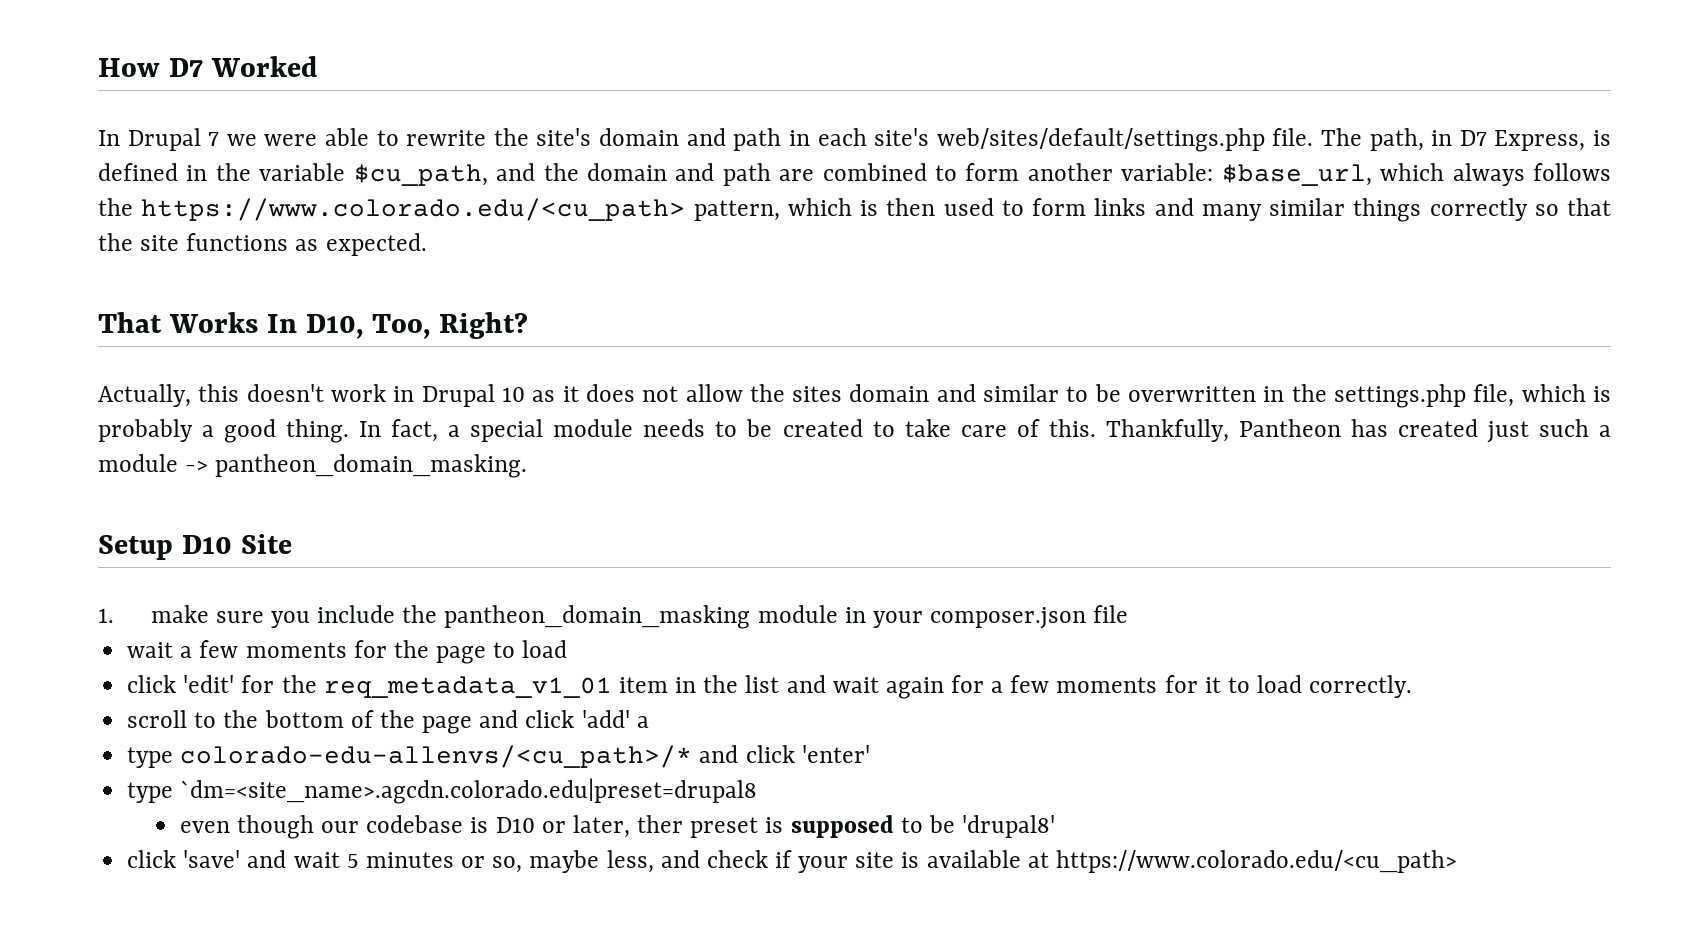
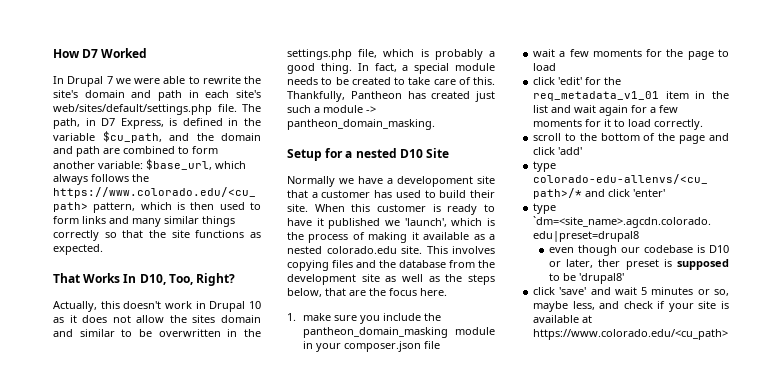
(173, 547) none -> [325,148,397,158] for a nested
(292, 544) none -> [287,176,495,187] [287,190,495,198] [287,204,495,215] [287,218,495,229] [287,232,495,243] [287,246,495,254] [287,260,495,271] [287,274,495,285] [287,288,447,297] // Normally we have a developoment site that a customer has used to build their site. When this customer is ready to have it published we 'launch', which is the process of making it available as a nested colorado.edu site. This involves copying files and the database from the development site as well as the steps below, that are the focus here.
[636,716,649,728] a -> (583, 151) none

